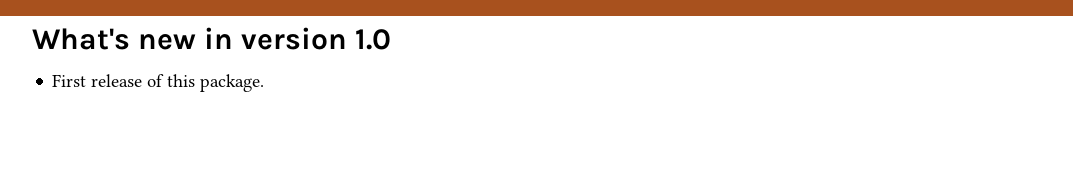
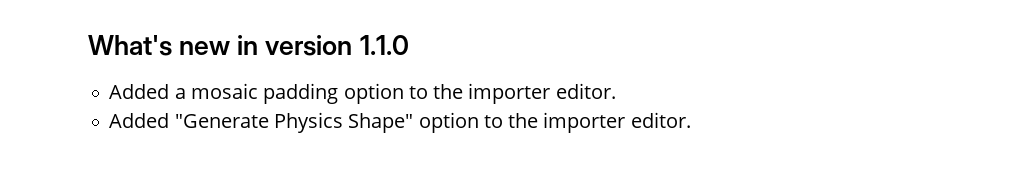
[355,29,392,50] [52,74,265,92] 1.0 // First release of this package. -> [359,35,409,55] [109,83,616,104] [109,112,691,133] 1.1.0 // Added a mosaic padding option to the importer editor. // Added "Generate Physics Shape" option to the importer editor.

